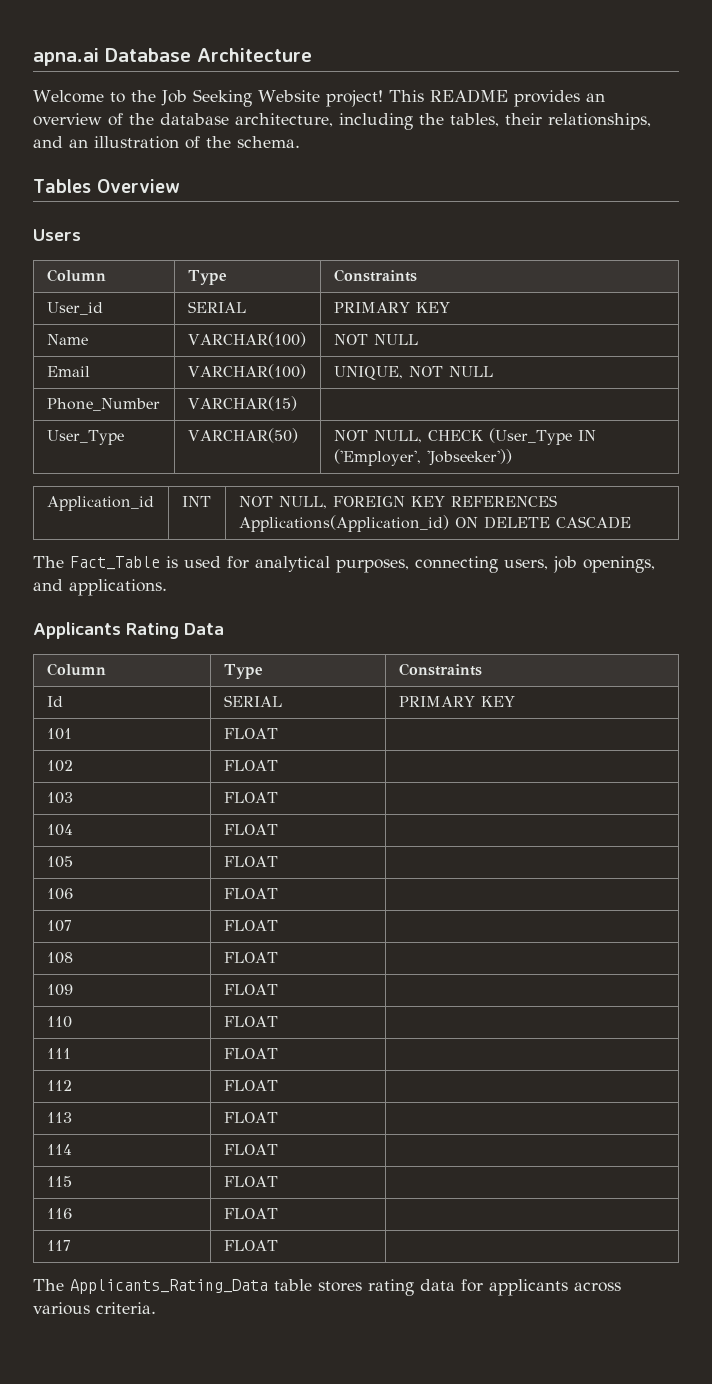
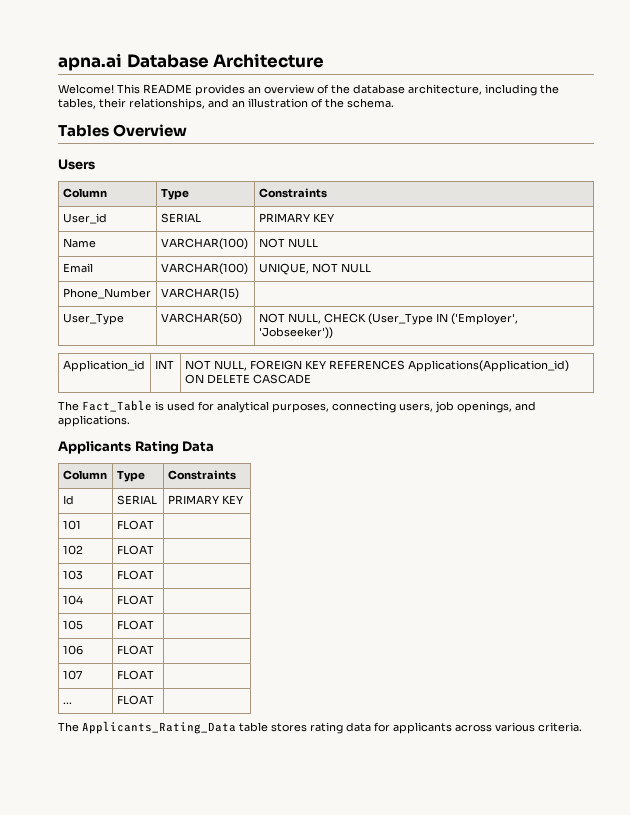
[33,89,383,107] Welcome to the Job Seeking Website project! -> [58,84,114,94] Welcome!
[46,952,73,964] [223,952,278,963] [46,984,73,996] [223,984,278,995] [46,1016,72,1028] [223,1016,278,1027] [46,1048,71,1059] [223,1048,278,1059] [46,1080,72,1091] [223,1080,278,1091] [46,1112,72,1123] [223,1112,278,1123] [46,1144,72,1155] [223,1144,278,1155] [46,1176,72,1187] [223,1176,278,1187] [46,1208,72,1219] [223,1208,278,1219] [46,1240,71,1251] 108 | FLOAT | // 109 | FLOAT | // 110 | FLOAT | // 111 | FLOAT | // 112 | FLOAT | // 113 | FLOAT | // 114 | FLOAT | // 115 | FLOAT | // 116 | FLOAT | // 117 -> [62,702,72,704] ...

